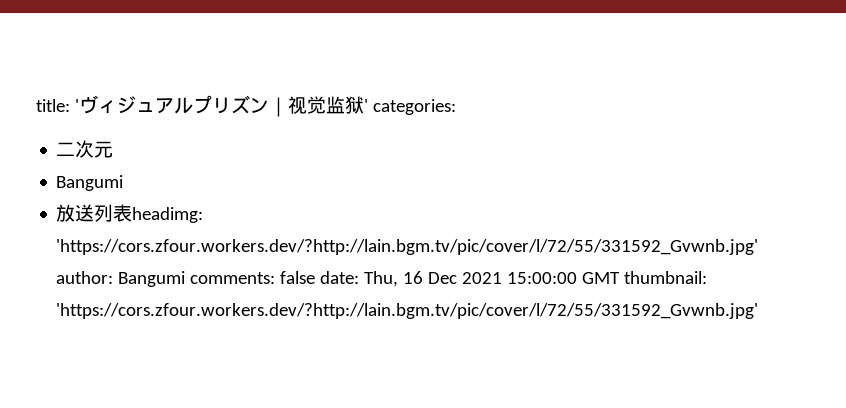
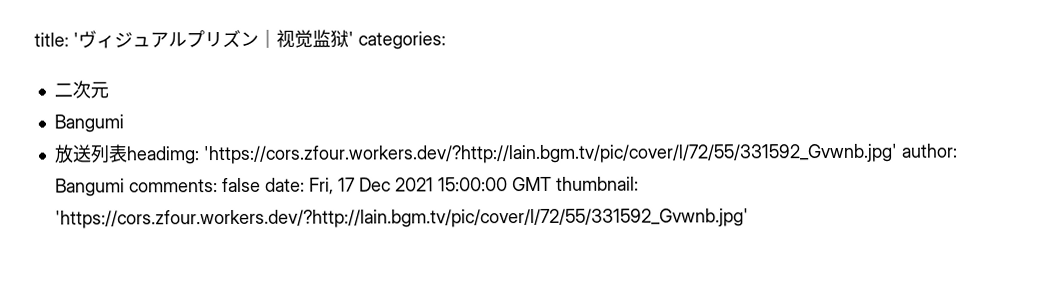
[364,271,424,287] Thu, 16 -> [308,177,355,195] Fri, 17

